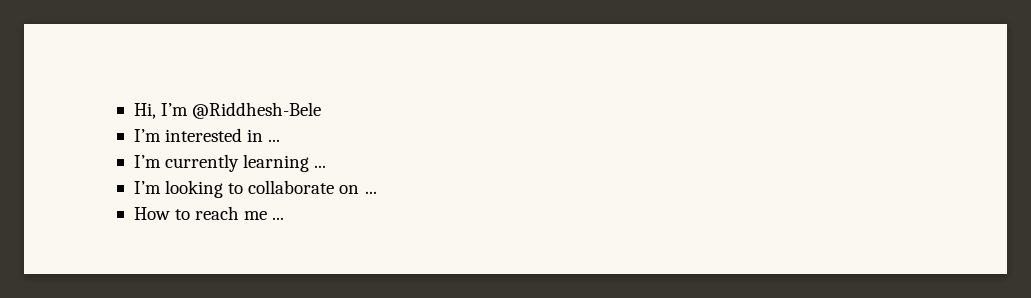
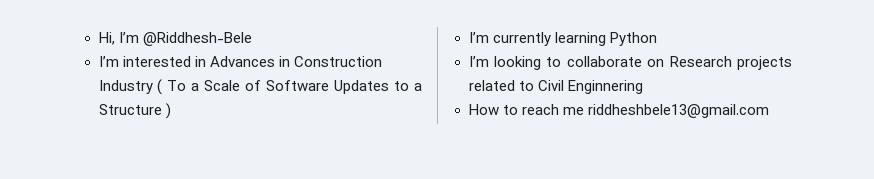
[268,139,281,142] ... -> [209,56,382,67] [98,79,423,95] [98,103,171,119] Advances in Construction Industry ( To a Scale of Software Updates to a Structure )
[314,165,327,168] ... -> [609,32,657,46] Python
[364,191,377,194] ... -> [669,56,792,70] [468,80,643,94] Research projects related to Civil Enginnering
[272,217,285,220] ... -> [587,104,769,118] riddheshbele13@gmail.com

